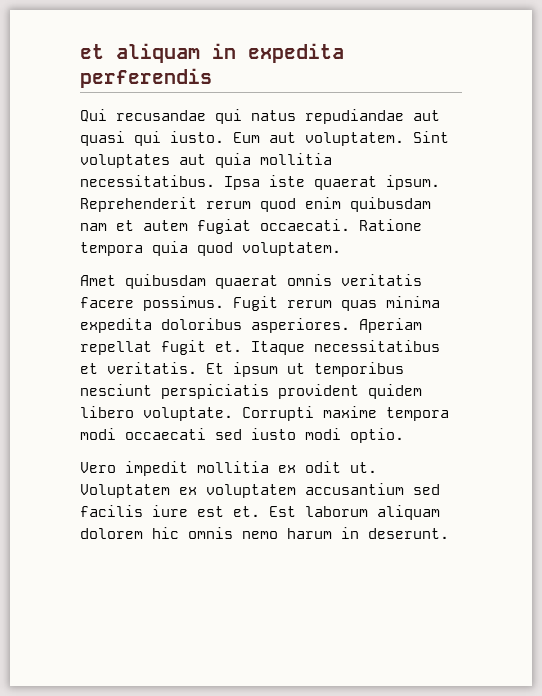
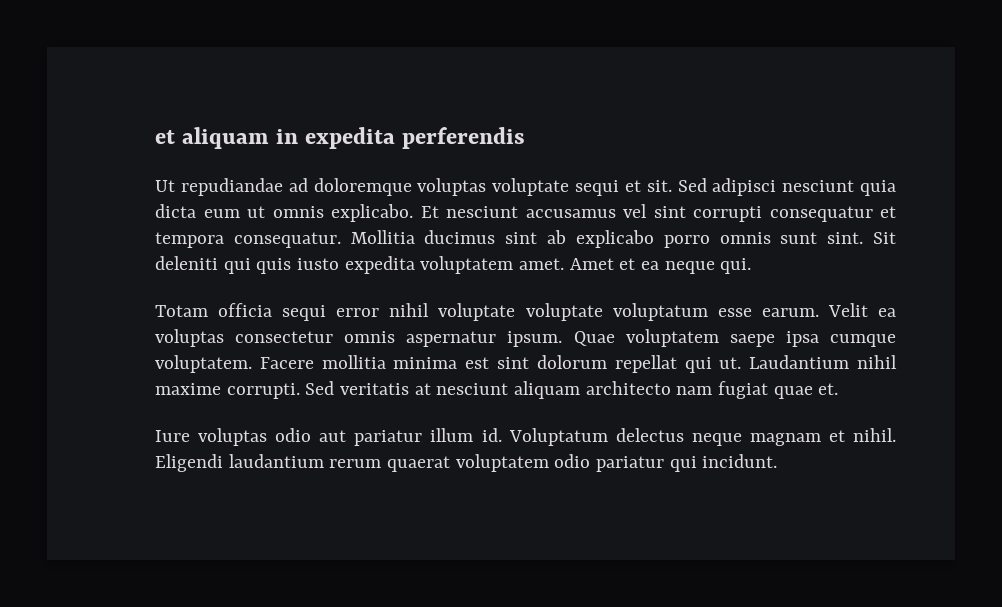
[80,109,440,124] [80,131,449,146] [80,153,332,168] [80,175,440,190] [80,197,431,212] [80,219,422,234] [80,241,341,256] [80,274,422,289] [80,296,440,311] [80,318,422,333] [80,340,440,355] [80,362,404,377] [80,384,422,399] [80,406,449,421] [80,428,404,443] [80,461,377,476] [80,483,440,498] [80,505,440,520] [80,527,449,539] Qui recusandae qui natus repudiandae aut quasi qui iusto. Eum aut voluptatem. Sint voluptates aut quia mollitia necessitatibus. Ipsa iste quaerat ipsum. Reprehenderit rerum quod enim quibusdam nam et autem fugiat occaecati. Ratione tempora quia quod voluptatem. // Amet quibusdam quaerat omnis veritatis facere possimus. Fugit rerum quas minima expedita doloribus asperiores. Aperiam repellat fugit et. Itaque necessitatibus et veritatis. Et ipsum ut temporibus nesciunt perspiciatis provident quidem libero voluptate. Corrupti maxime tempora modi occaecati sed iusto modi optio. // Vero impedit mollitia ex odit ut. Voluptatem ex voluptatem accusantium sed facilis iure est et. Est laborum aliquam dolorem hic omnis nemo harum in deserunt. -> [155,178,896,196] [155,204,896,222] [155,230,897,248] [155,256,752,274] [155,303,896,321] [155,329,896,347] [155,355,898,373] [155,381,839,399] [155,428,897,446] [155,454,778,472] Ut repudiandae ad doloremque voluptas voluptate sequi et sit. Sed adipisci nesciunt quia dicta eum ut omnis explicabo. Et nesciunt accusamus vel sint corrupti consequatur et tempora consequatur. Mollitia ducimus sint ab explicabo porro omnis sunt sint. Sit deleniti qui quis iusto expedita voluptatem amet. Amet et ea neque qui. // Totam officia sequi error nihil voluptate voluptate voluptatum esse earum. Velit ea voluptas consectetur omnis aspernatur ipsum. Quae voluptatem saepe ipsa cumque voluptatem. Facere mollitia minima est sint dolorum repellat qui ut. Laudantium nihil maxime corrupti. Sed veritatis at nesciunt aliquam architecto nam fugiat quae et. // Iure voluptas odio aut pariatur illum id. Voluptatum delectus neque magnam et nihil. Eligendi laudantium rerum quaerat voluptatem odio pariatur qui incidunt.

